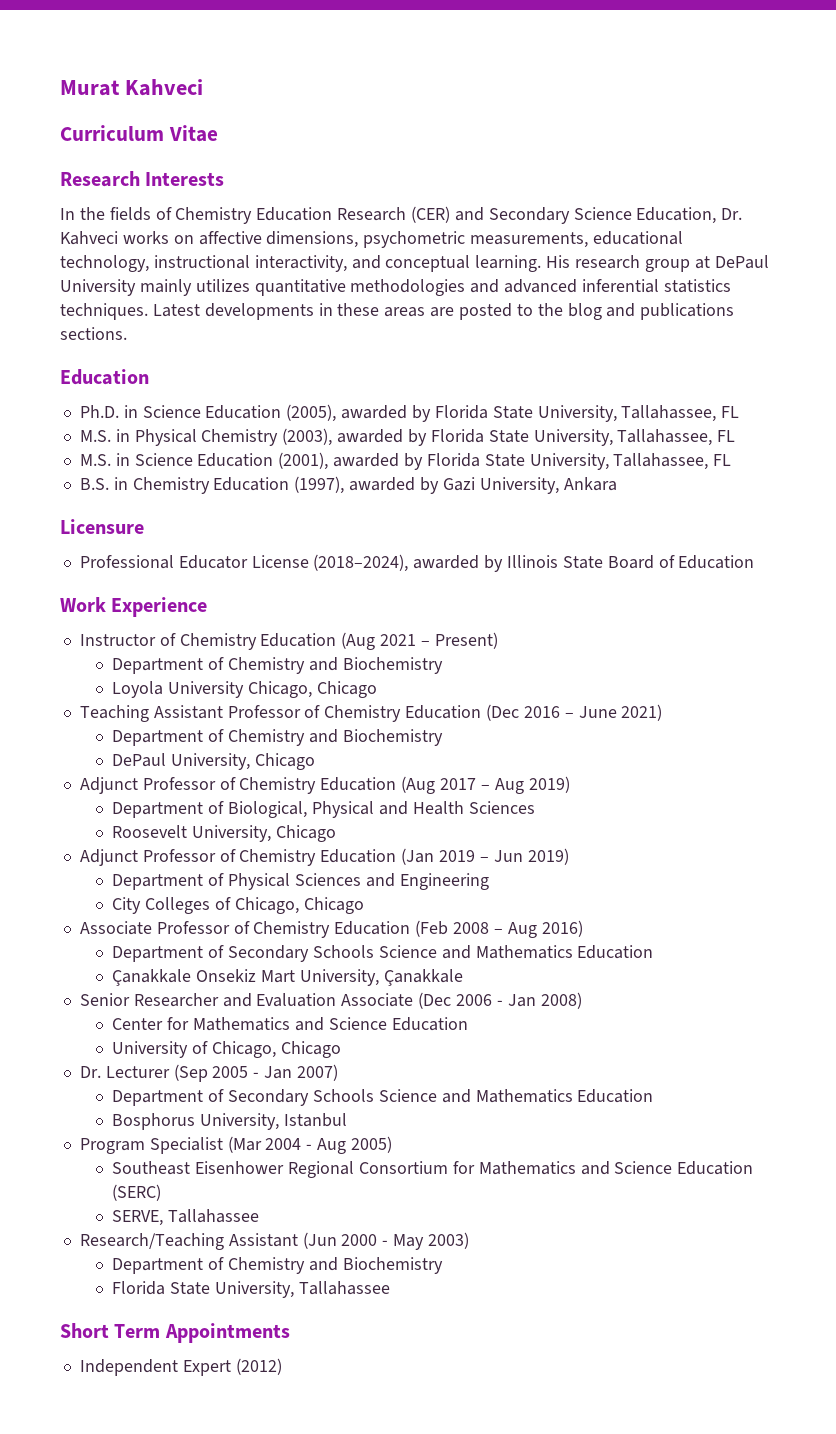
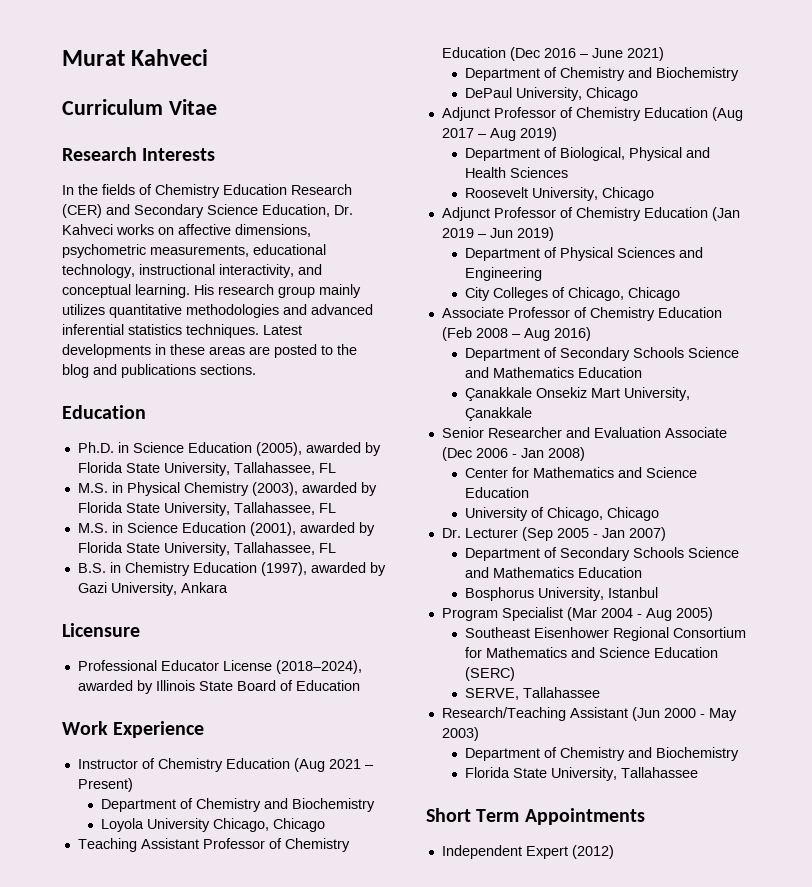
[694,255,769,269] [60,279,136,296] at DePaul University -> (315, 292) none

